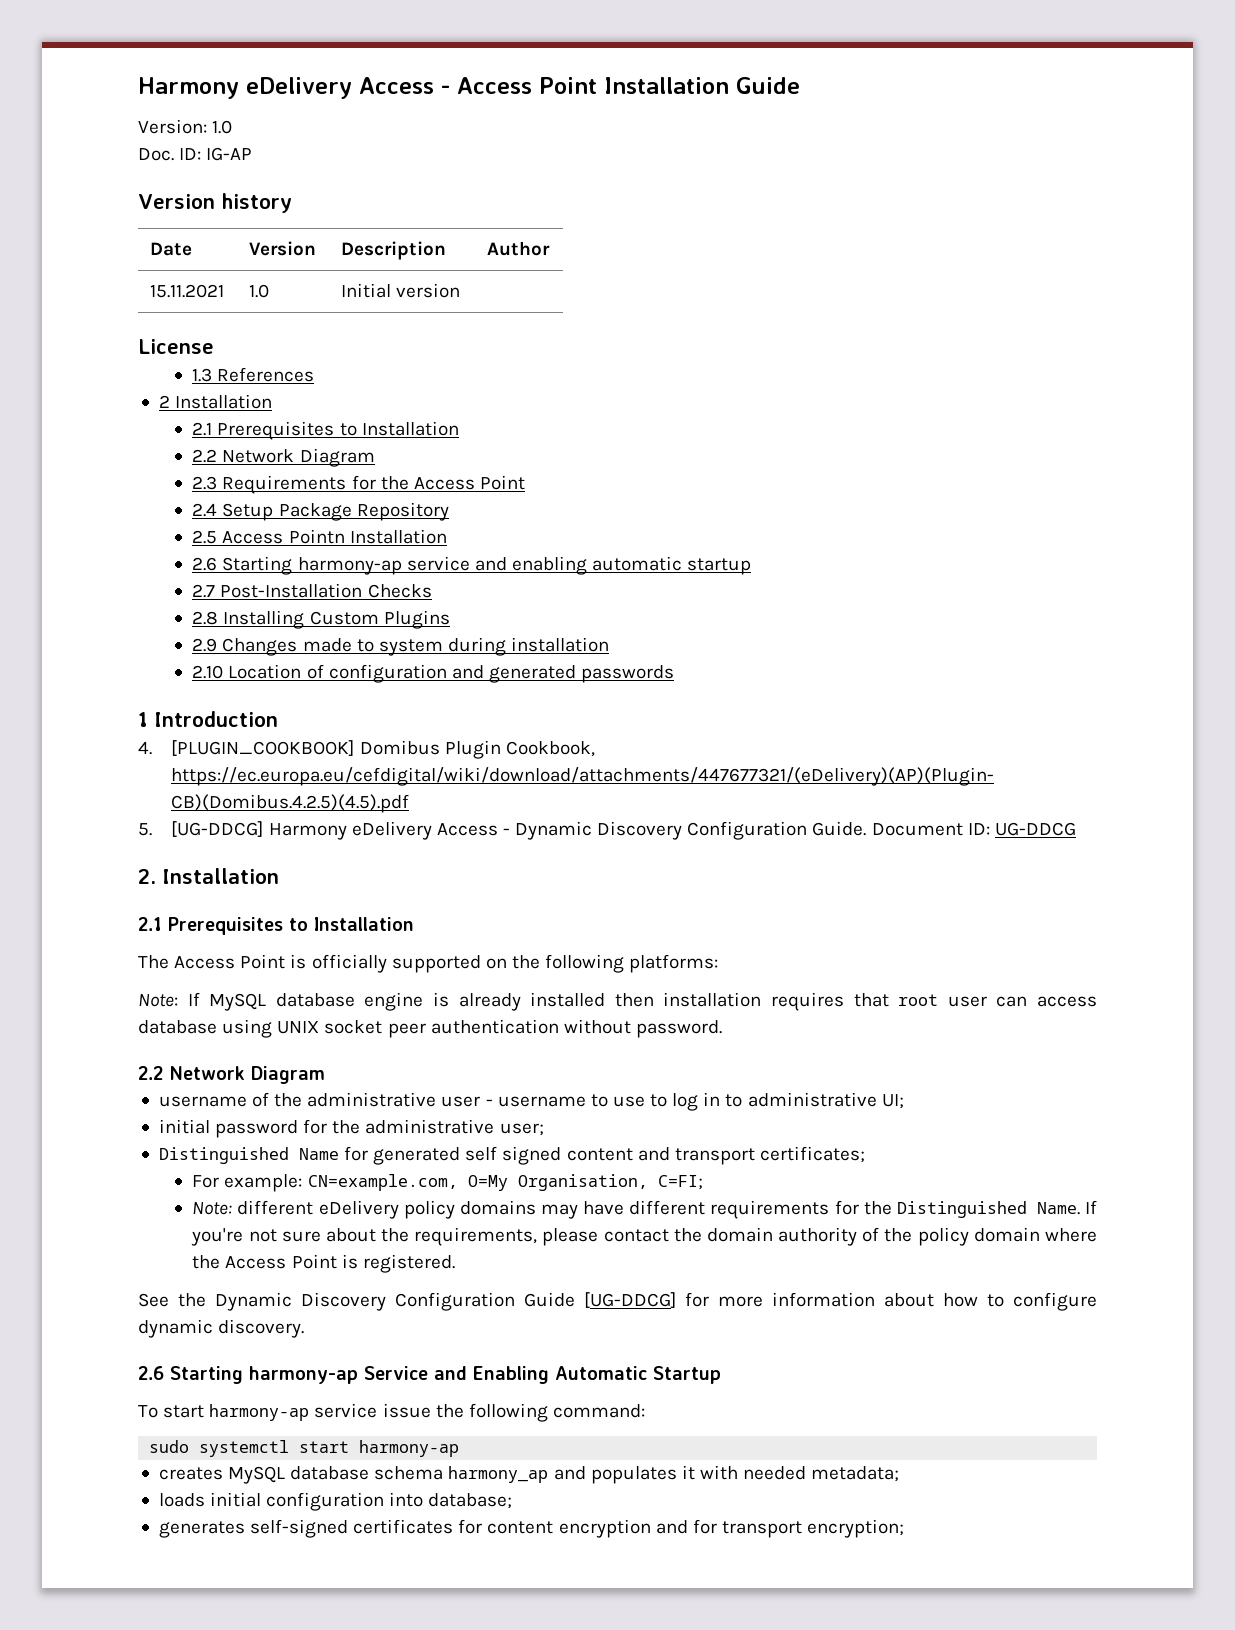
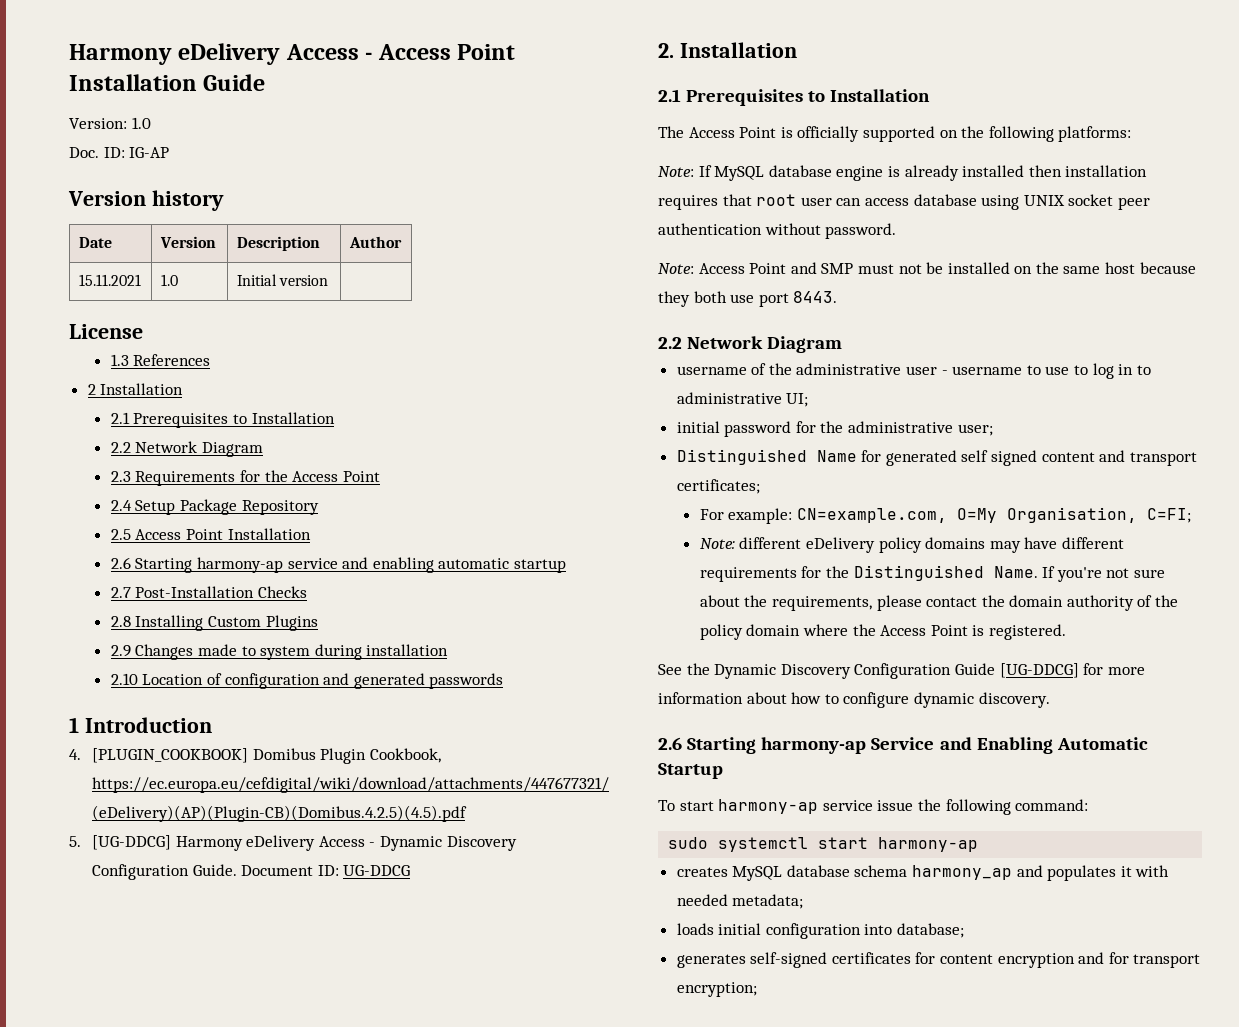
[288,529,345,544] Pointn -> [185,529,223,540] Point
(722, 1029) none -> [658,262,1196,274] [658,291,838,307] // Note: Access Point and SMP must not be installed on the same host because they both use port 8443.

